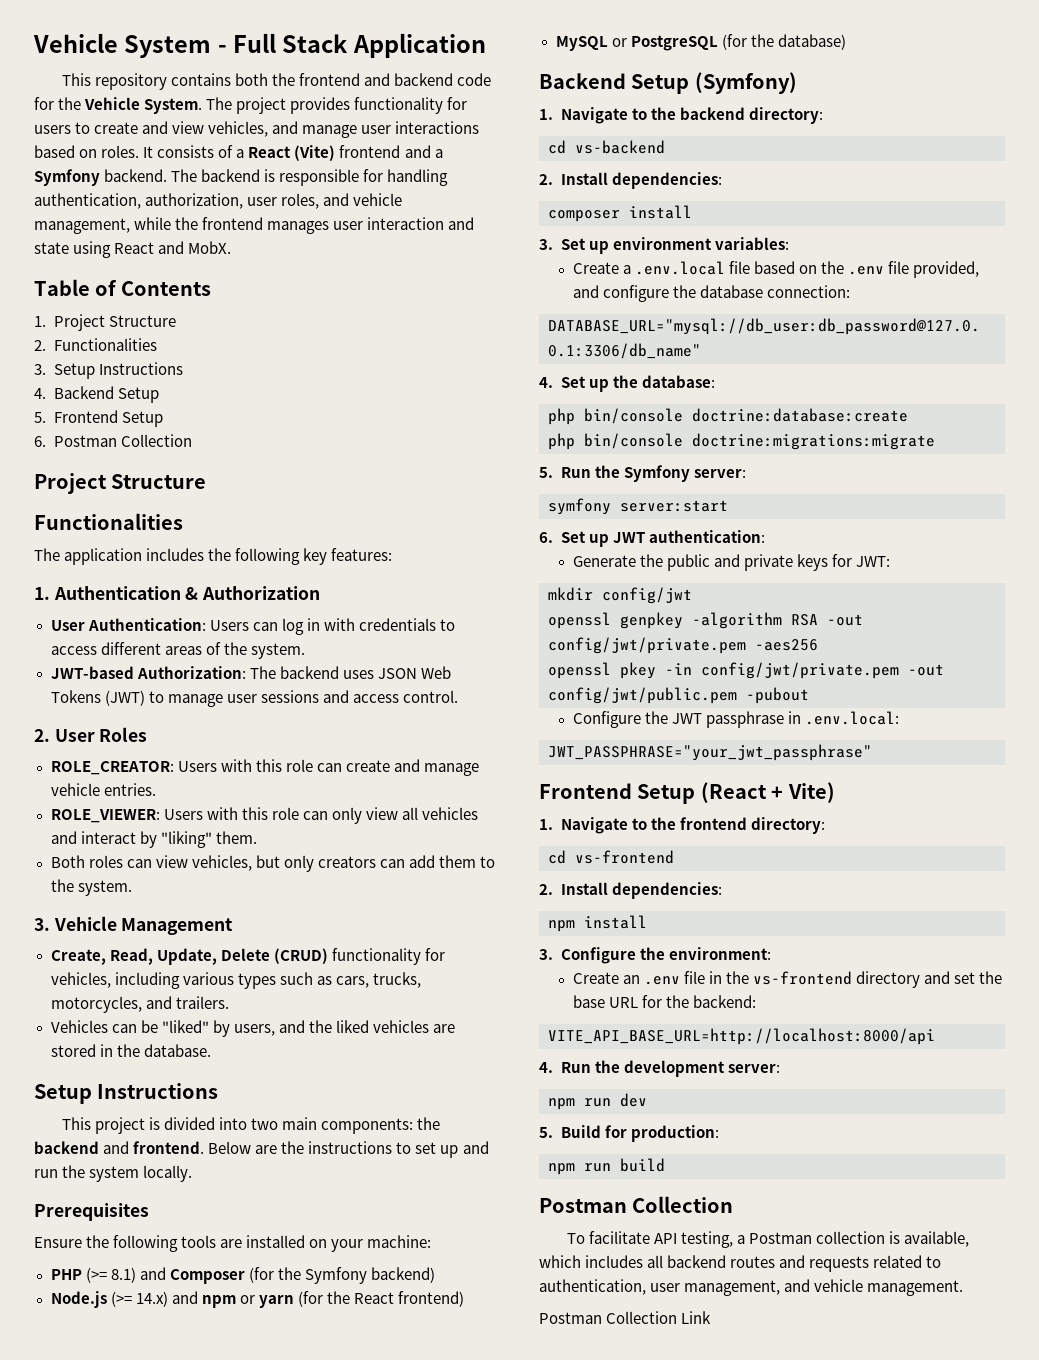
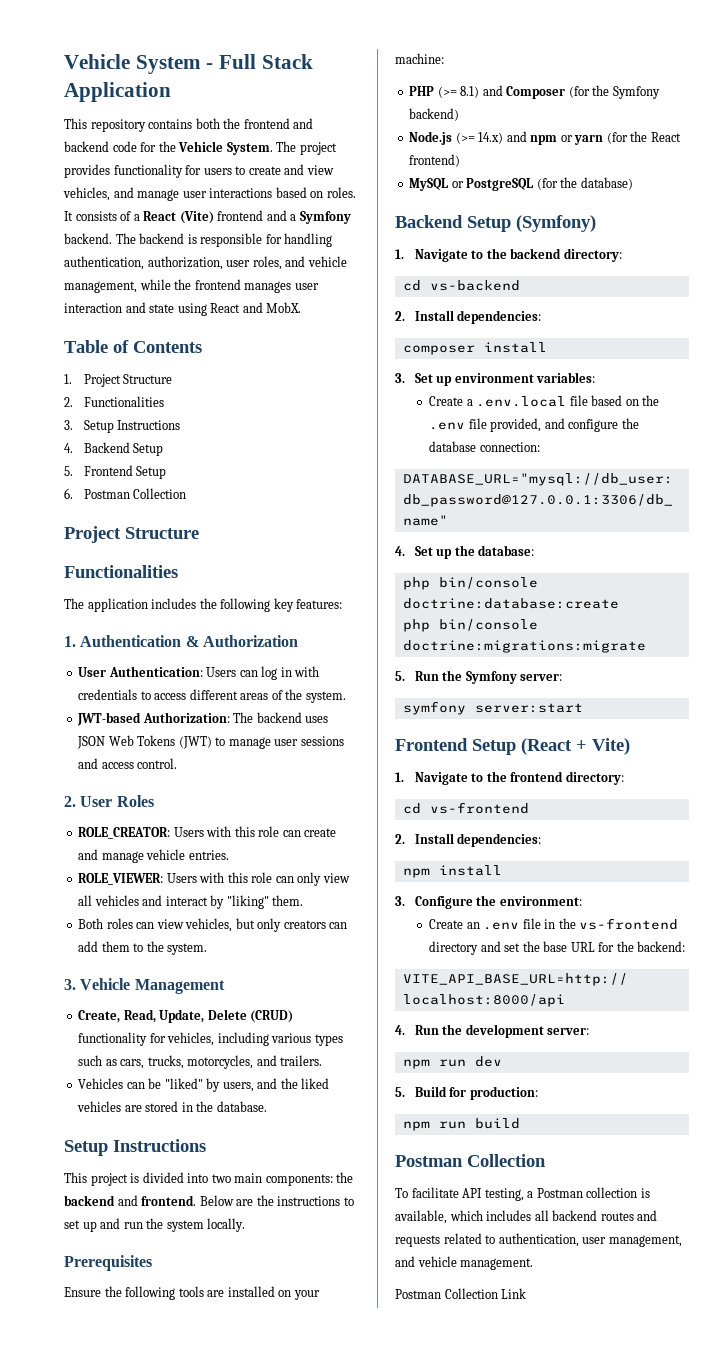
[539,530,765,547] [572,554,890,571] [548,587,692,604] [548,612,863,629] [548,637,818,654] [548,662,944,679] [548,687,809,704] [572,711,899,728] [548,744,872,761] // 6. Set up JWT authentication: // Generate the public and private keys for JWT: // mkdir config/jwt // openssl genpkey -algorithm RSA -out config/jwt/private.pem -aes256 // openssl pkey -in config/jwt/private.pem -out config/jwt/public.pem -pubout // Configure the JWT passphrase in .env.local: // JWT_PASSPHRASE="your_jwt_passphrase" -> (583, 708) none

